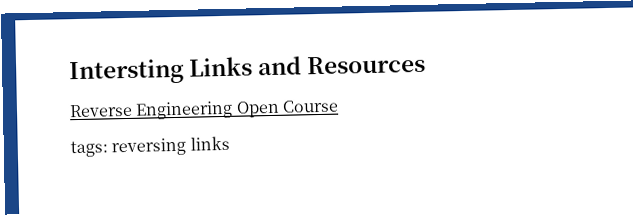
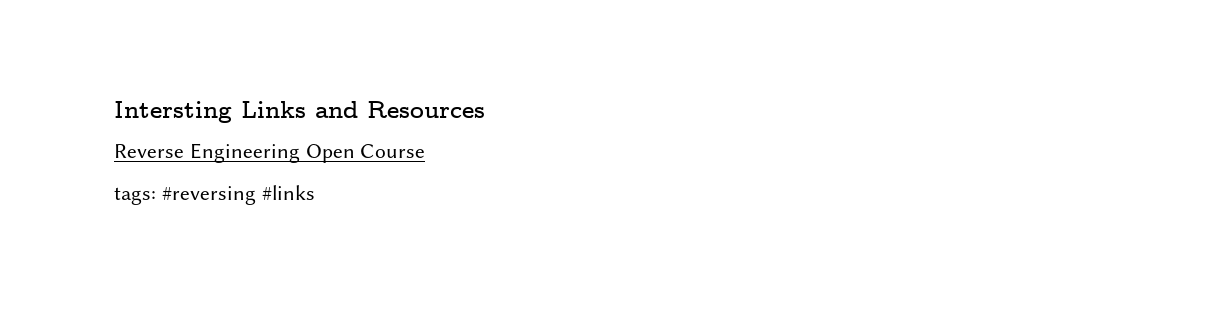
[111,135,230,157] reversing links -> [161,185,315,205] #reversing #links

